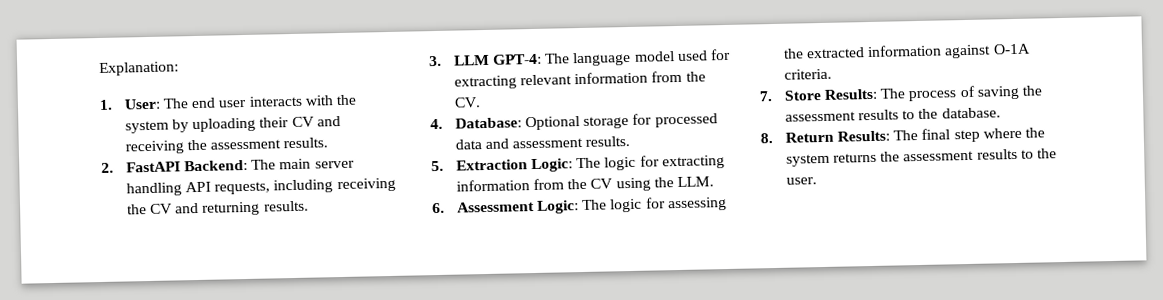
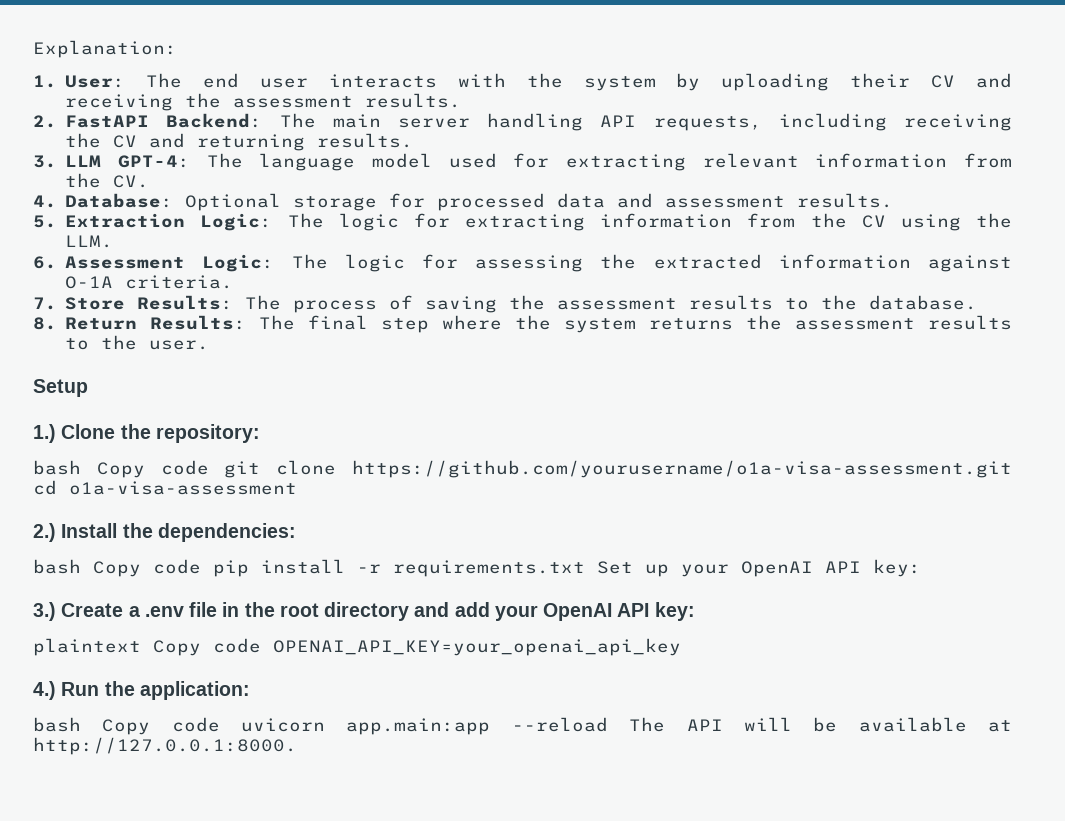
(817, 181) none -> [33,379,88,397] [33,424,260,443] [33,460,1012,478] [33,480,297,495] [33,523,296,542] [33,559,921,577] [33,602,695,621] [33,638,681,656] [33,681,250,700] [33,717,1013,735] [33,737,297,755] // Setup // 1.) Clone the repository: // bash Copy code git clone https://github.com/yourusername/o1a-visa-assessment.git cd o1a-visa-assessment // 2.) Install the dependencies: // bash Copy code pip install -r requirements.txt Set up your OpenAI API key: // 3.) Create a .env file in the root directory and add your OpenAI API key: // plaintext Copy code OPENAI_API_KEY=your_openai_api_key // 4.) Run the application: // bash Copy code uvicorn app.main:app --reload The API will be available at http://127.0.0.1:8000.

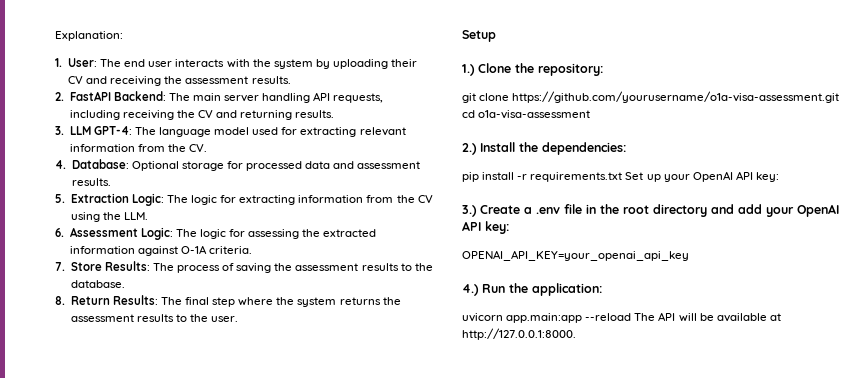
[33,460,209,478] bash Copy code -> (603, 69) none
[33,559,201,577] bash Copy code -> (626, 148) none
[33,638,261,656] plaintext Copy code -> (509, 227) none
[33,717,220,735] bash Copy code -> (602, 289) none

